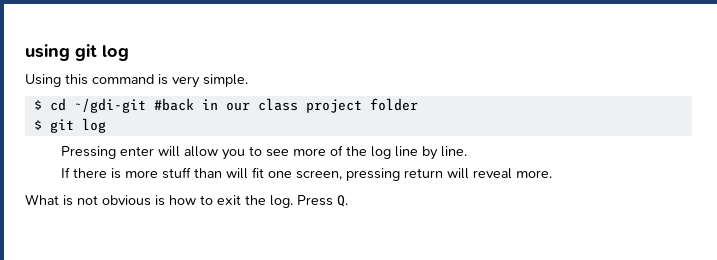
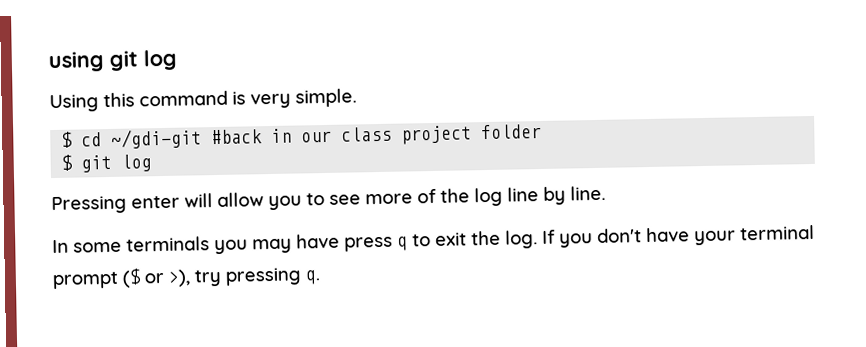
[61,167,553,181] [25,194,348,208] If there is more stuff than will fit one screen, pressing return will reveal more. // What is not obvious is how to exit the log. Press Q. -> [52,224,815,255] [52,267,321,290] In some terminals you may have press q to exit the log. If you don't have your terminal prompt ($ or >), try pressing q.

